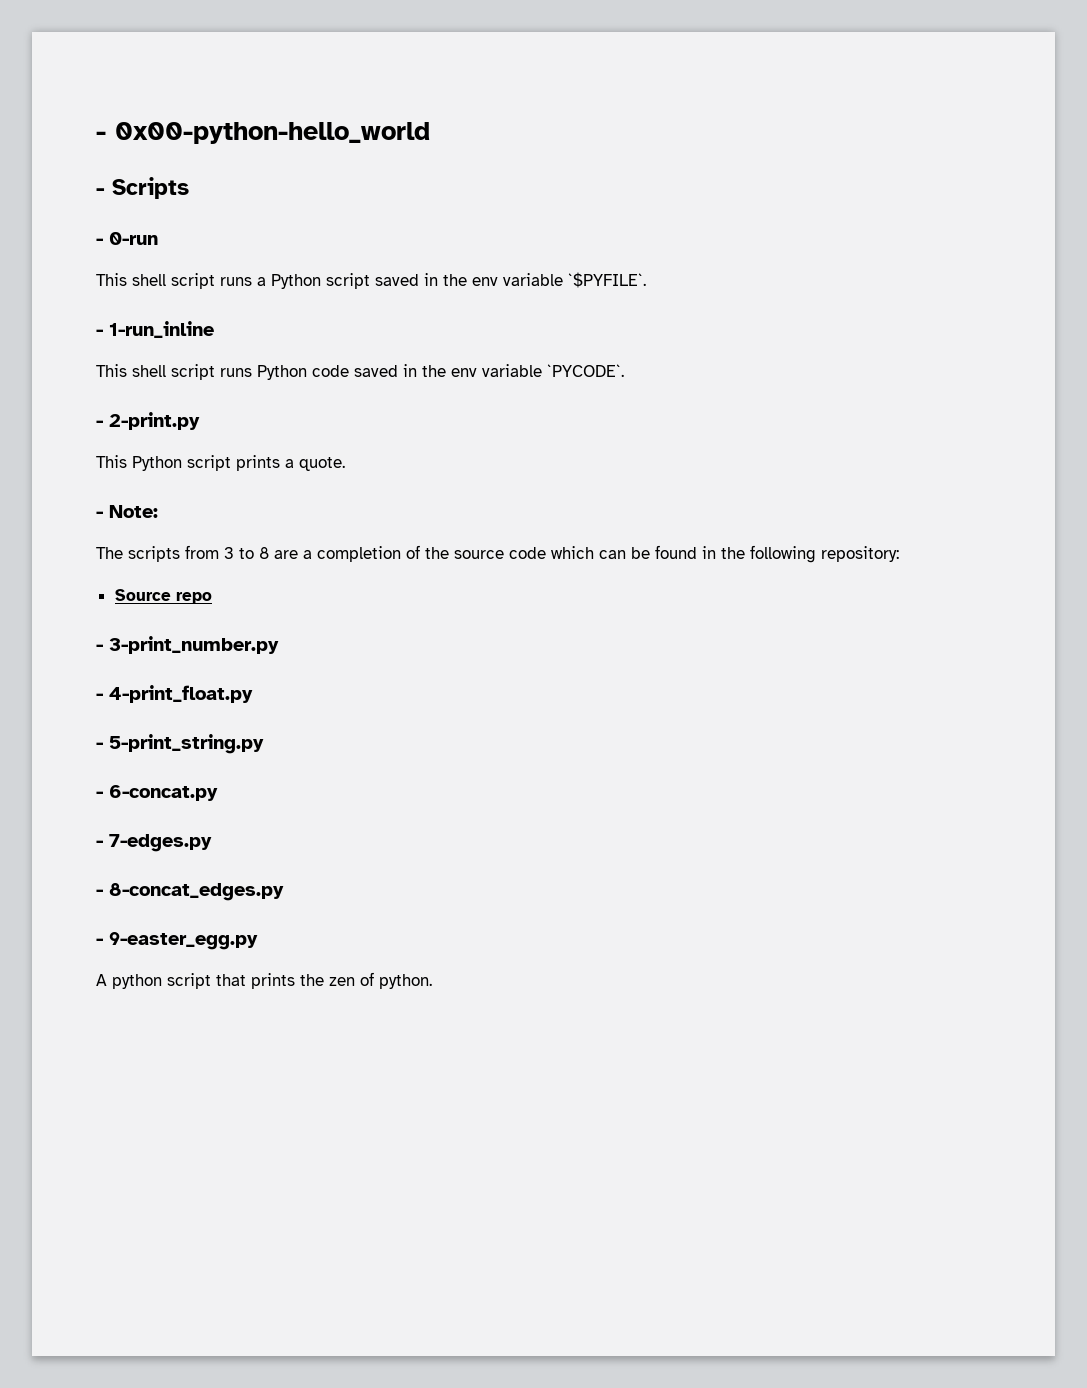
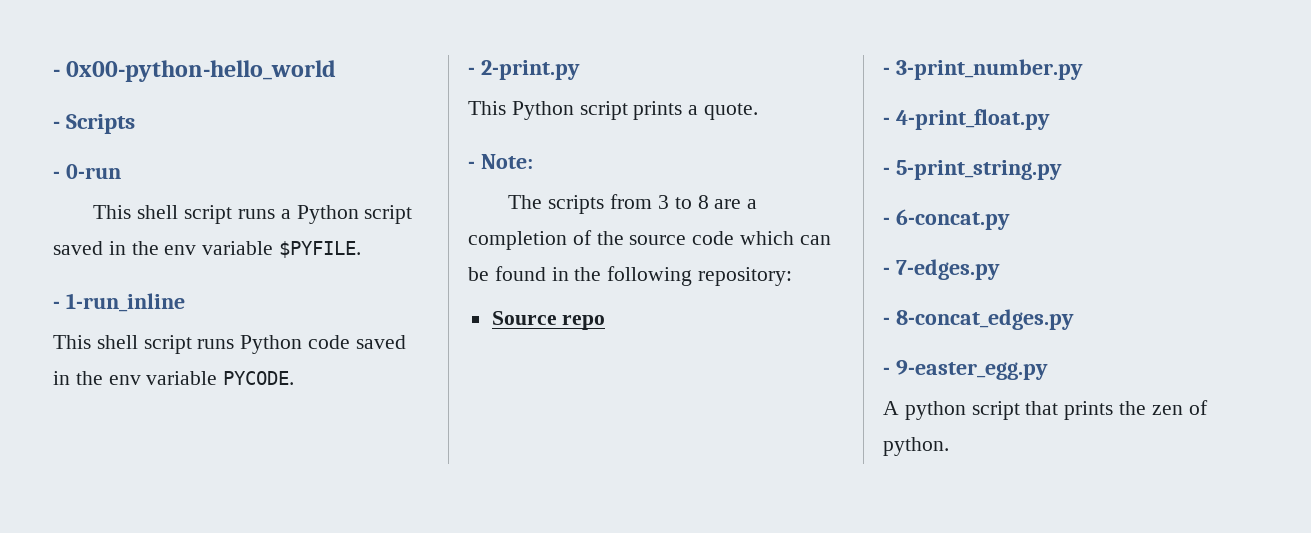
[568,272,646,288] `$PYFILE`. -> [279,241,362,258] $PYFILE.
[547,364,624,377] `PYCODE`. -> [223,371,295,385] PYCODE.

